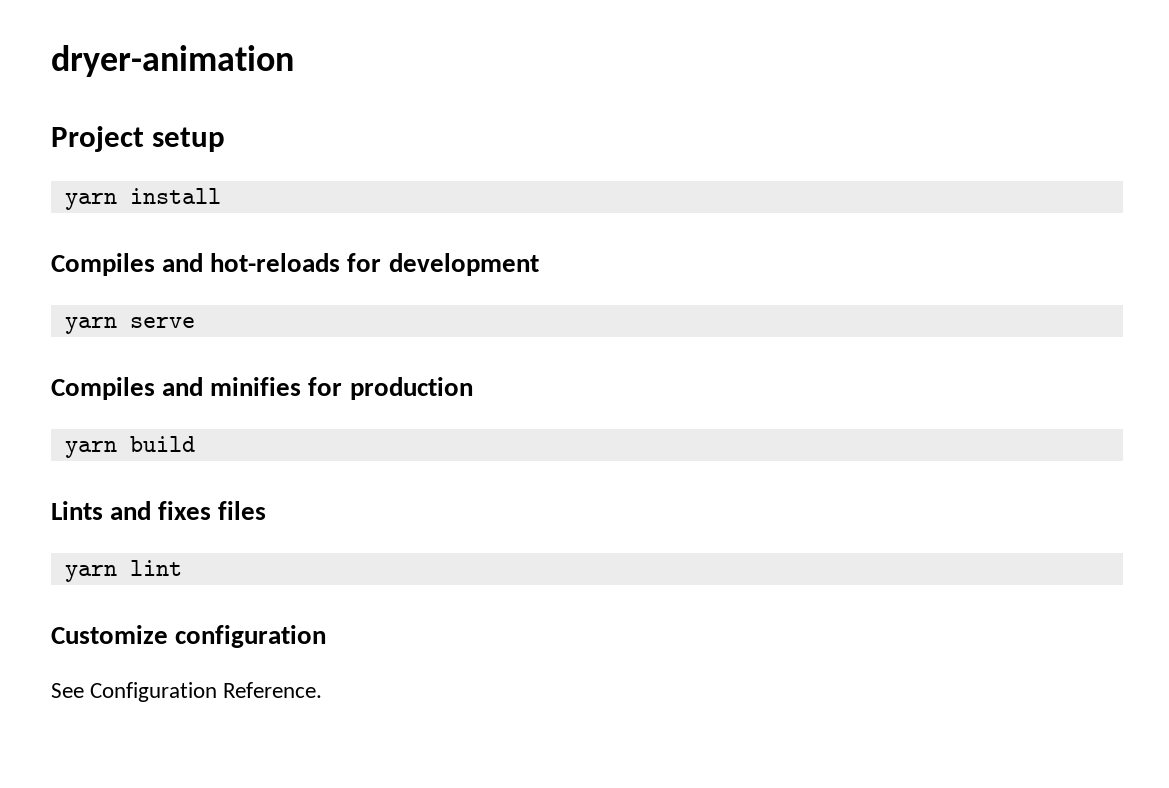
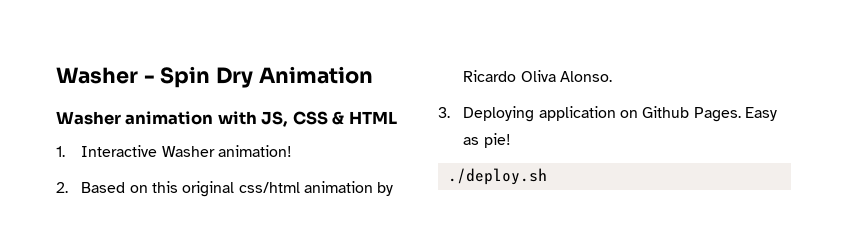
[51,45,294,77] [51,126,226,152] [64,188,221,210] [51,253,539,276] [64,317,195,334] [51,377,473,400] [64,436,195,458] [51,501,267,520] [64,560,182,582] [51,625,327,648] [51,682,323,702] dryer-animation // Project setup // yarn install // Compiles and hot-reloads for development // yarn serve // Compiles and minifies for production // yarn build // Lints and fixes files // yarn lint // Customize configuration // See Configuration Reference. -> [56,66,373,88] [56,111,397,127] [56,145,292,157] [56,181,394,197] [463,70,612,82] [438,106,777,122] [463,133,511,148] [447,168,547,185] Washer - Spin Dry Animation // Washer animation with JS, CSS & HTML // 1. Interactive Washer animation! // 2. Based on this original css/html animation by Ricardo Oliva Alonso. // 3. Deploying application on Github Pages. Easy as pie! // ./deploy.sh

